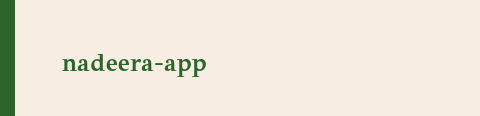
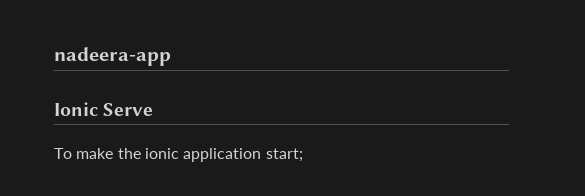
(207, 65) none -> [54,102,154,116] [54,148,303,162] // Ionic Serve // To make the ionic application start;

